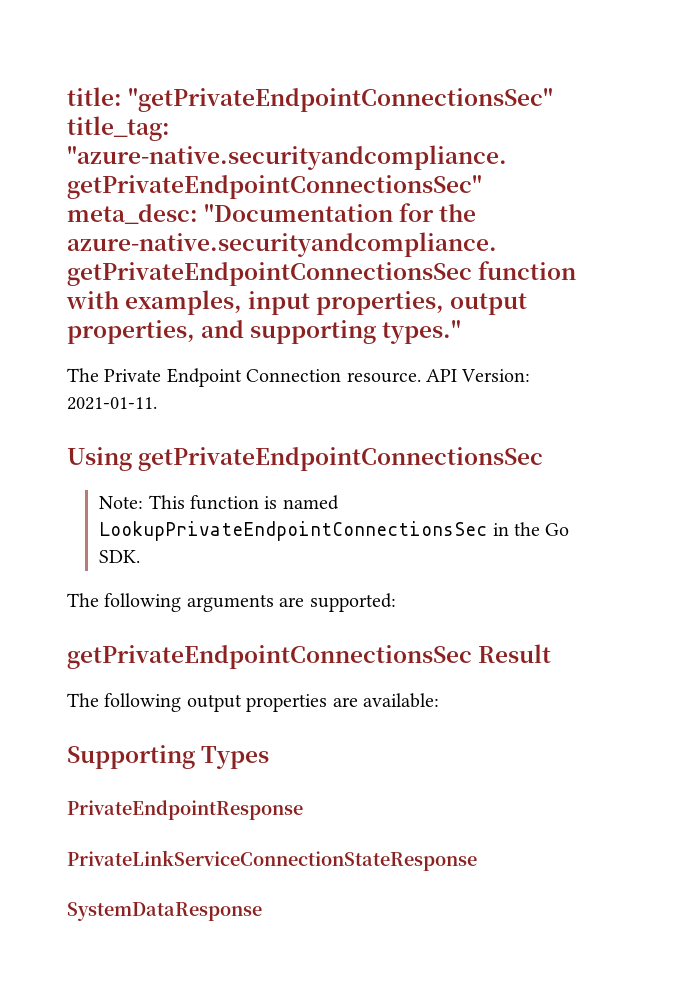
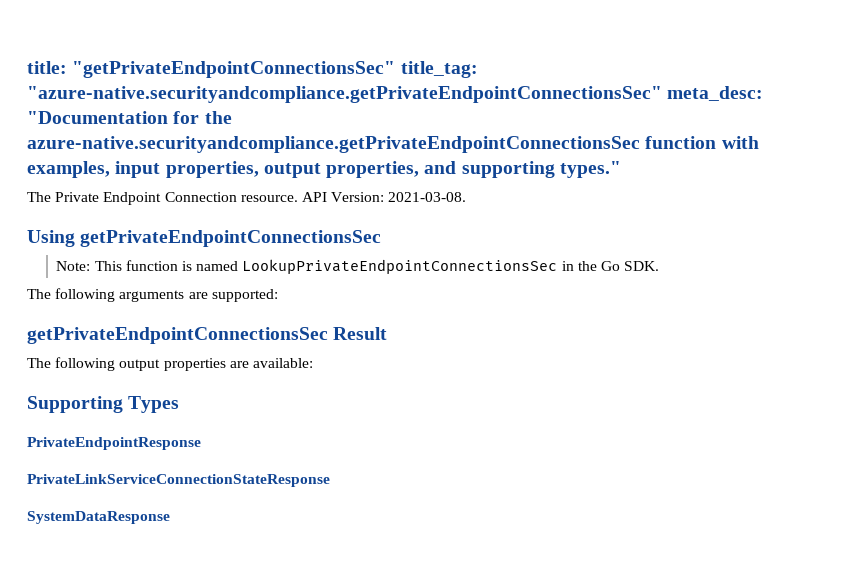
[67,397,157,410] 2021-01-11. -> [388,192,467,202] 2021-03-08.

